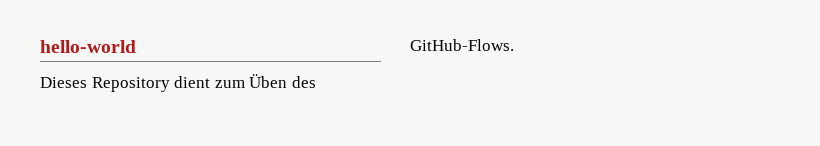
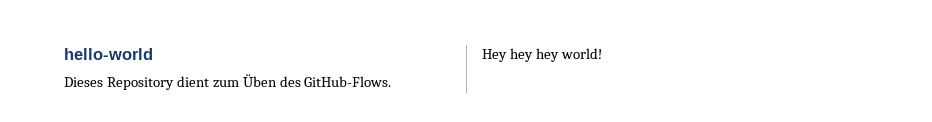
(514, 45) none -> [482,48,602,62] // Hey hey hey world!

